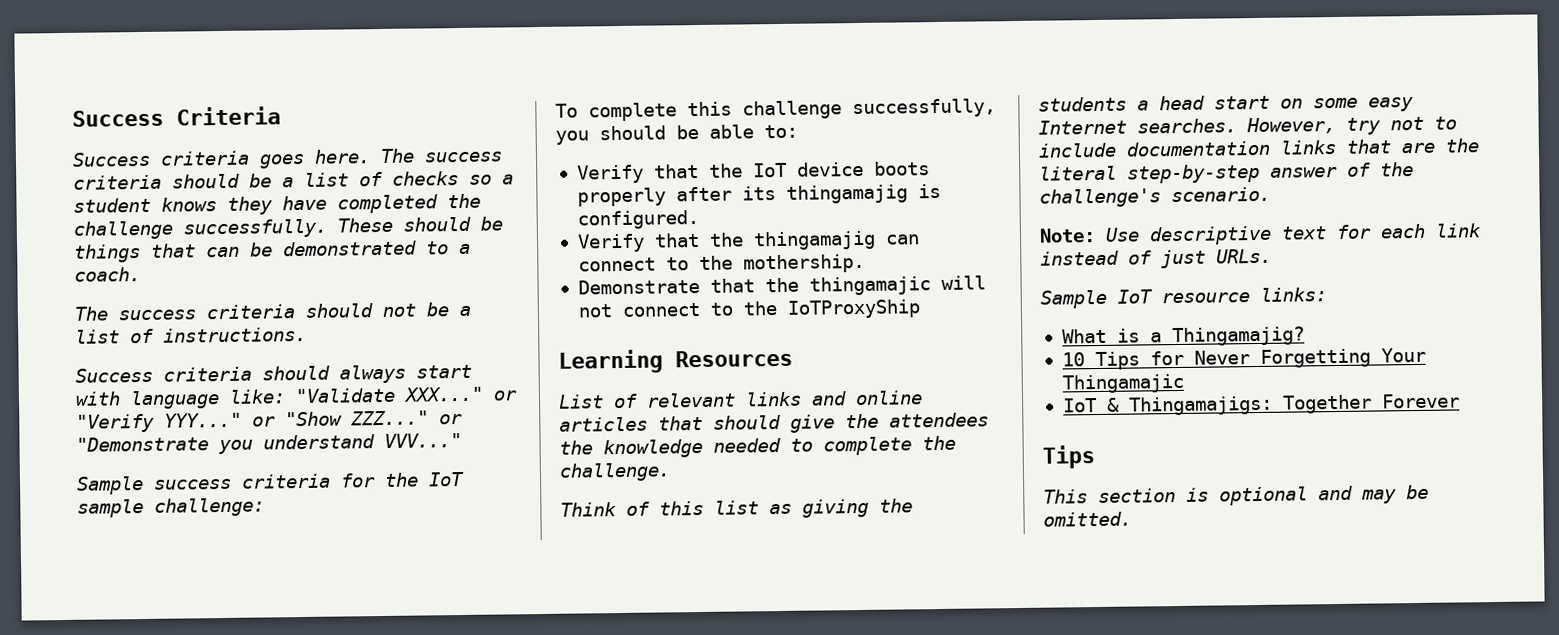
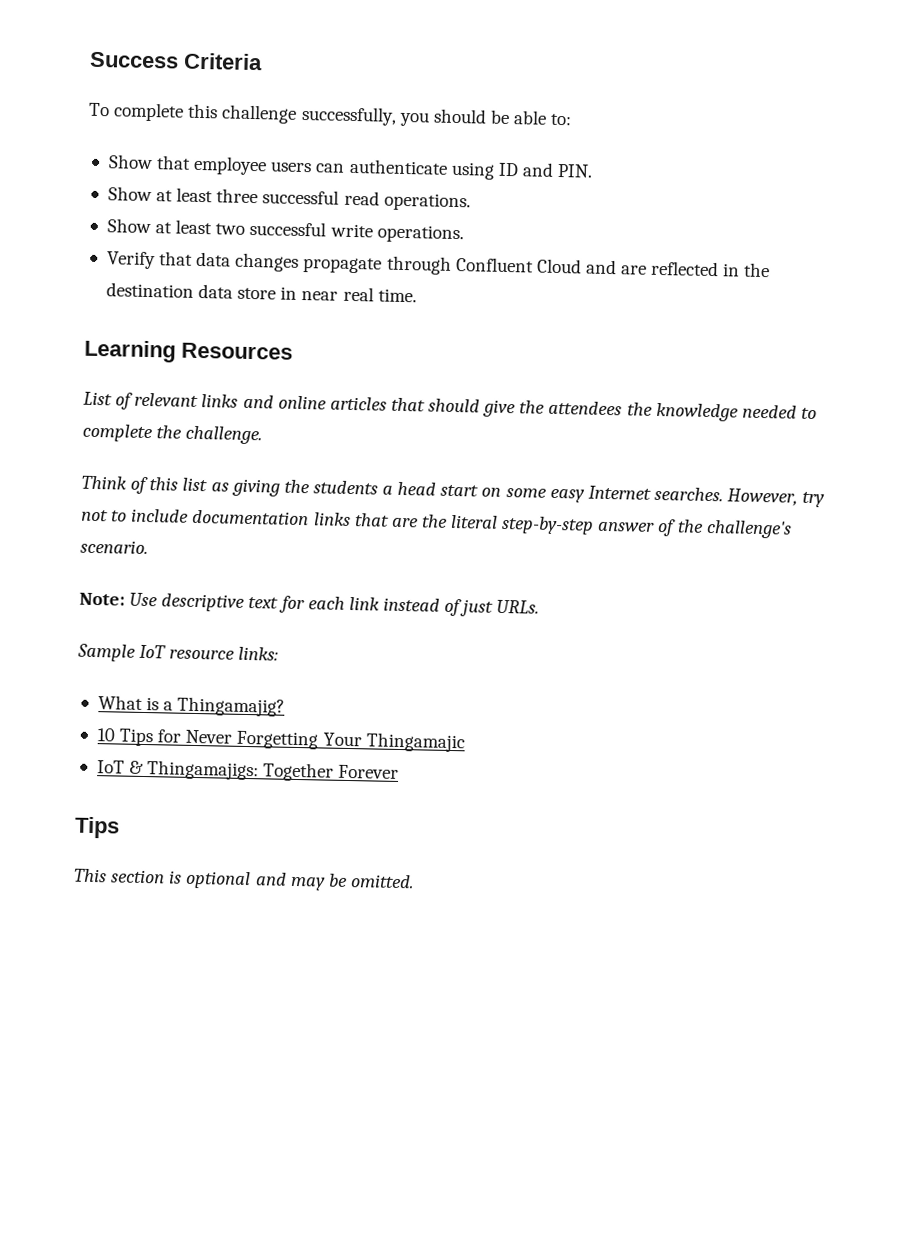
[72,148,503,169] [73,171,514,190] [73,193,481,215] [73,216,503,240] [74,240,471,263] [74,267,141,282] [74,302,471,321] [75,326,307,344] [75,364,472,384] [75,386,518,410] [76,410,463,433] [76,433,462,455] [76,471,465,495] [77,497,265,518] // Success criteria goes here. The success criteria should be a list of checks so a student knows they have completed the challenge successfully. These should be things that can be demonstrated to a coach. // The success criteria should not be a list of instructions. // Success criteria should always start with language like: "Validate XXX..." or "Verify YYY..." or "Show ZZZ..." or "Demonstrate you understand VVV..." // Sample success criteria for the IoT sample challenge: -> (263, 61) none
[576,161,930,184] [576,183,941,207] [576,210,699,230] [576,230,920,253] [577,253,865,274] [577,275,986,296] [577,299,921,319] Verify that the IoT device boots properly after its thingamajig is configured. // Verify that the thingamajig can connect to the mothership. // Demonstrate that the thingamajic will not connect to the IoTProxyShip -> [107,154,594,180] [107,186,471,212] [106,218,464,244] [106,251,771,278] [105,282,417,303] Show that employee users can authenticate using ID and PIN. // Show at least three successful read operations. // Show at least two successful write operations. // Verify that data changes propagate through Confluent Cloud and are reflected in the destination data store in near real time.

